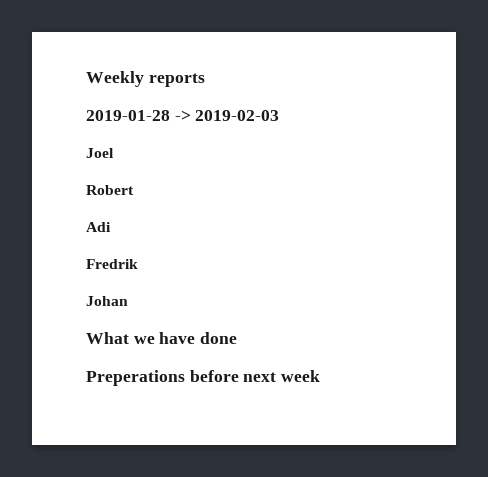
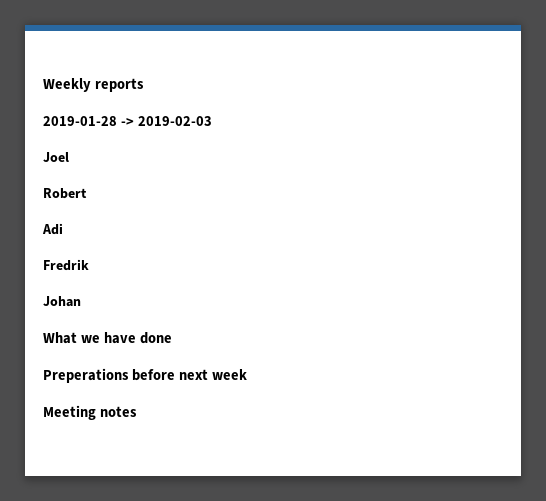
(321, 376) none -> [43,405,137,420] // Meeting notes

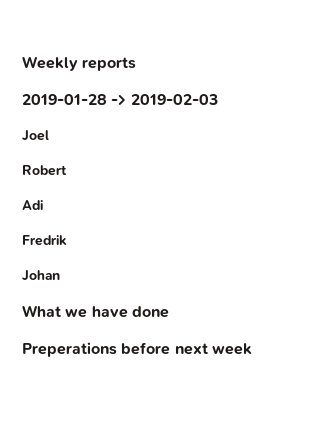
[43,405,137,420] // Meeting notes -> (252, 349) none

